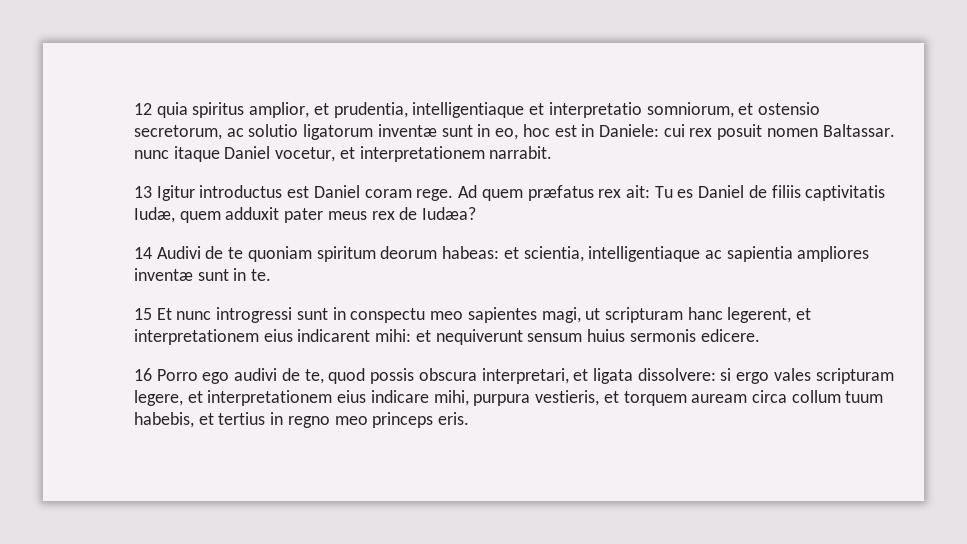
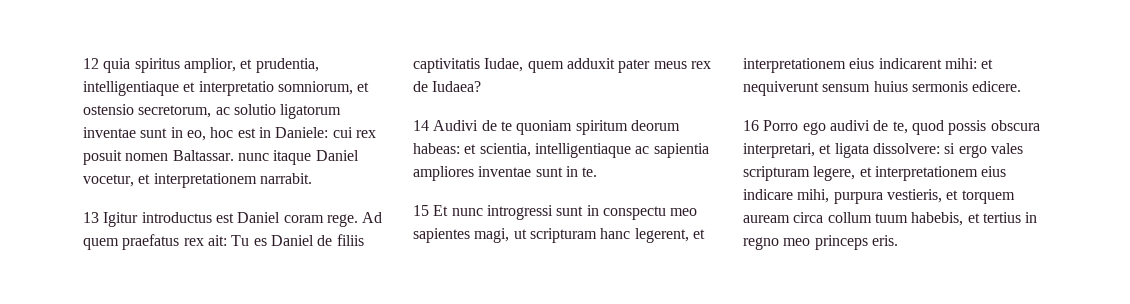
[377,124,437,137] inventæ -> [83,127,136,138] inventae
[527,185,594,201] præfatus -> [122,234,180,250] praefatus
[134,207,175,223] Iudæ, -> [484,58,524,72] Iudae,
[422,207,477,220] Iudæa? -> [432,81,482,92] Iudaea?
[134,268,193,281] inventæ -> [478,166,532,177] inventae

